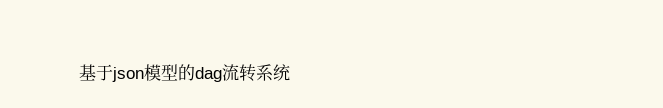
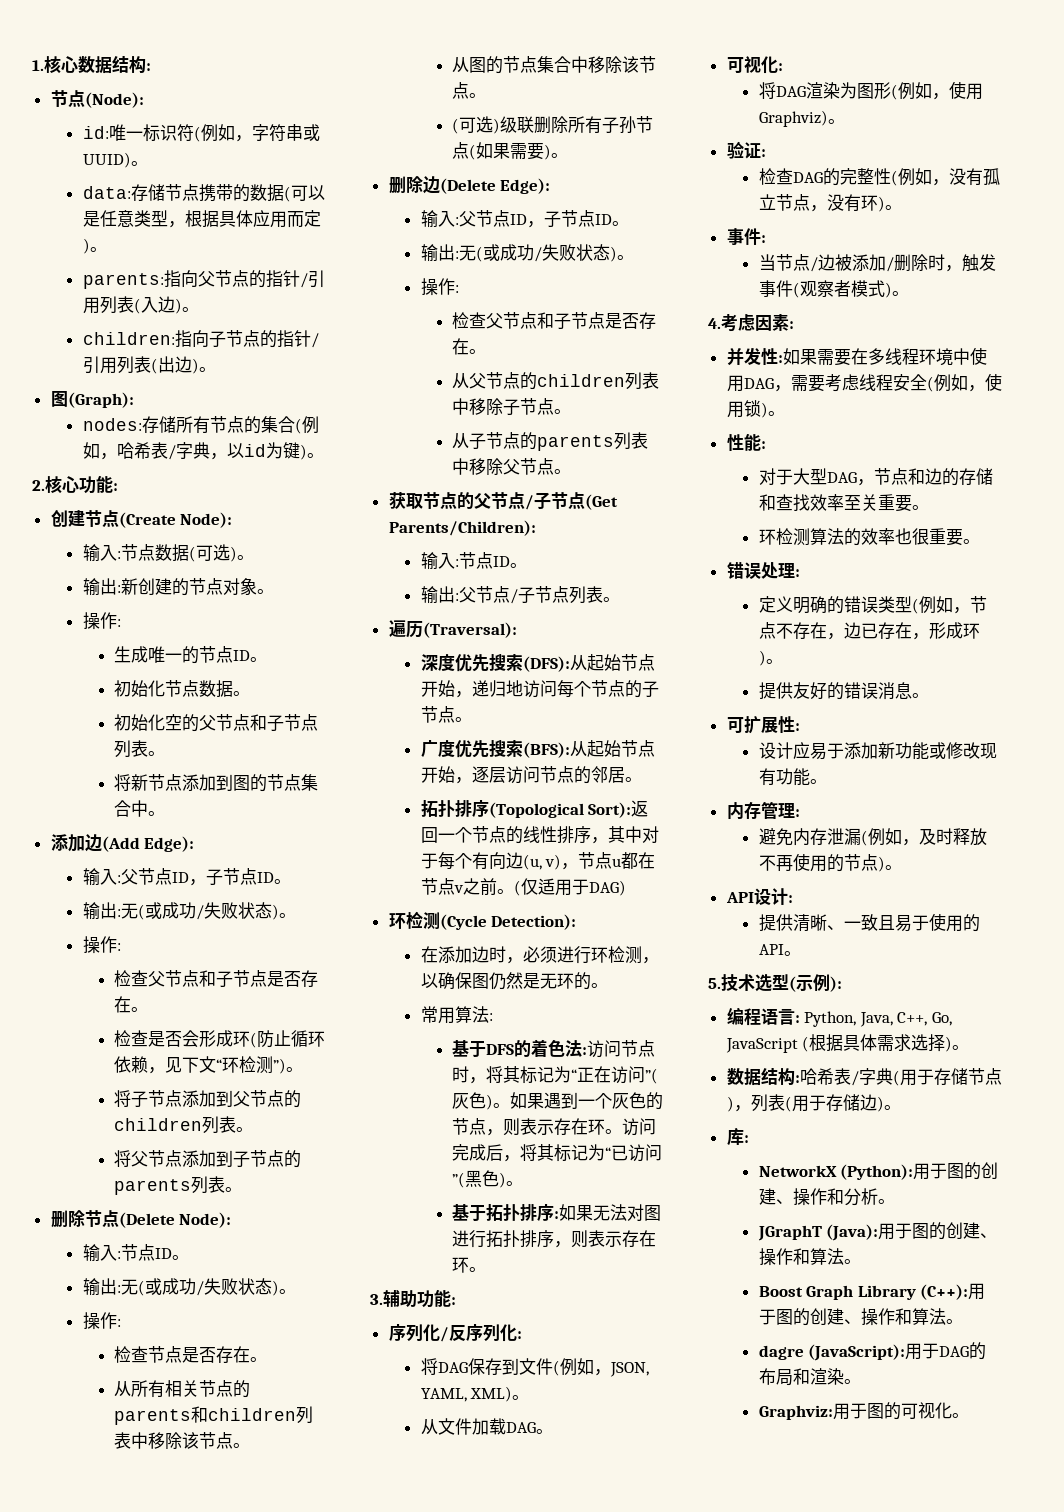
[79,64,290,82] 基于json模型的dag流转系统 -> [32,55,151,74] [50,90,144,108] [82,124,320,142] [82,152,148,168] [82,184,325,202] [82,210,321,228] [82,238,107,254] [82,270,325,289] [82,296,199,314] [82,330,319,348] [82,356,216,374] [50,391,134,408] [82,416,319,434] [82,442,324,460] [32,475,118,494] [50,510,233,528] [82,544,254,562] [82,578,274,596] [82,612,121,630] [114,646,268,664] [114,680,251,698] [114,714,319,732] [114,740,166,758] [114,774,319,792] [114,800,166,817] [50,834,195,852] [82,868,291,886] [82,902,296,920] [82,936,121,954] [114,970,319,988] [114,996,149,1013] [114,1030,326,1048] [114,1056,304,1074] [114,1090,302,1108] [114,1116,254,1134] [114,1150,302,1168] [114,1176,243,1195] [50,1210,232,1228] [82,1244,189,1262] [82,1278,296,1296] [82,1312,121,1330] [114,1346,268,1363] [114,1380,251,1398] [114,1406,314,1425] [114,1432,251,1449] [452,56,657,74] [452,82,487,99] [452,116,654,134] [452,142,569,160] [388,176,551,194] [420,210,629,228] [420,244,634,262] [420,278,459,296] [452,312,657,330] [452,338,487,355] [452,372,660,390] [452,398,572,416] [452,432,649,451] [452,458,572,475] [388,492,618,510] [388,520,536,536] [420,552,527,570] [420,586,620,604] [388,620,517,638] [420,654,655,672] [420,680,659,698] [420,706,472,723] [420,740,655,758] [420,766,642,784] [420,800,649,818] [420,826,659,844] [420,852,656,870] [420,878,626,896] [388,911,577,930] [420,946,659,964] [420,972,608,990] [420,1006,493,1024] [452,1039,656,1058] [452,1066,659,1084] [452,1092,664,1110] [452,1118,657,1136] [452,1144,663,1162] [452,1170,524,1188] [452,1204,662,1221] [452,1230,657,1248] [452,1257,487,1273] [370,1289,456,1308] [388,1324,522,1342] [420,1358,649,1377] [420,1386,530,1402] [420,1418,553,1435] [726,56,783,74] [758,81,983,100] [758,110,845,127] [726,141,766,159] [758,168,1000,186] [758,194,902,212] [726,228,766,245] [758,254,996,272] [758,280,909,298] [708,314,794,332] [726,347,987,366] [726,373,1002,392] [726,400,785,418] [726,433,766,451] [758,468,993,486] [758,494,929,512] [758,528,980,546] [726,562,800,579] [758,596,987,614] [758,622,980,640] [758,650,783,666] [758,682,929,700] [726,716,800,734] [758,742,997,760] [758,768,827,786] [726,801,800,820] [758,828,987,846] [758,853,902,872] [725,888,793,905] [758,913,980,932] [758,944,801,956] [708,974,842,992] [726,1007,953,1027] [725,1034,970,1053] [726,1067,1002,1086] [726,1094,901,1112] [726,1128,749,1146] [758,1162,999,1180] [758,1188,895,1206] [757,1222,998,1241] [758,1248,861,1266] [758,1283,986,1300] [758,1308,963,1326] [758,1342,987,1361] [758,1368,861,1386] [758,1402,969,1420] 1.核心数据结构: // 节点(Node): // id:唯一标识符(例如，字符串或UUID)。 // data:存储节点携带的数据(可以是任意类型，根据具体应用而定)。 // parents:指向父节点的指针/引用列表(入边)。 // children:指向子节点的指针/引用列表(出边)。 // 图(Graph): // nodes:存储所有节点的集合(例如，哈希表/字典，以id为键)。 // 2.核心功能: // 创建节点(Create Node): // 输入:节点数据(可选)。 // 输出:新创建的节点对象。 // 操作: // 生成唯一的节点ID。 // 初始化节点数据。 // 初始化空的父节点和子节点列表。 // 将新节点添加到图的节点集合中。 // 添加边(Add Edge): // 输入:父节点ID，子节点ID。 // 输出:无(或成功/失败状态)。 // 操作: // 检查父节点和子节点是否存在。 // 检查是否会形成环(防止循环依赖，见下文“环检测”)。 // 将子节点添加到父节点的children列表。 // 将父节点添加到子节点的parents列表。 // 删除节点(Delete Node): // 输入:节点ID。 // 输出:无(或成功/失败状态)。 // 操作: // 检查节点是否存在。 // 从所有相关节点的parents和children列表中移除该节点。 // 从图的节点集合中移除该节点。 // (可选)级联删除所有子孙节点(如果需要)。 // 删除边(Delete Edge): // 输入:父节点ID，子节点ID。 // 输出:无(或成功/失败状态)。 // 操作: // 检查父节点和子节点是否存在。 // 从父节点的children列表中移除子节点。 // 从子节点的parents列表中移除父节点。 // 获取节点的父节点/子节点(Get Parents/Children): // 输入:节点ID。 // 输出:父节点/子节点列表。 // 遍历(Traversal): // 深度优先搜索(DFS):从起始节点开始，递归地访问每个节点的子节点。 // 广度优先搜索(BFS):从起始节点开始，逐层访问节点的邻居。 // 拓扑排序(Topological Sort):返回一个节点的线性排序，其中对于每个有向边(u, v)，节点u都在节点v之前。(仅适用于DAG) // 环检测(Cycle Detection): // 在添加边时，必须进行环检测，以确保图仍然是无环的。 // 常用算法: // 基于DFS的着色法:访问节点时，将其标记为“正在访问”(灰色)。如果遇到一个灰色的节点，则表示存在环。访问完成后，将其标记为“已访问”(黑色)。 // 基于拓扑排序:如果无法对图进行拓扑排序，则表示存在环。 // 3.辅助功能: // 序列化/反序列化: // 将DAG保存到文件(例如，JSON, YAML, XML)。 // 从文件加载DAG。 // 可视化: // 将DAG渲染为图形(例如，使用Graphviz)。 // 验证: // 检查DAG的完整性(例如，没有孤立节点，没有环)。 // 事件: // 当节点/边被添加/删除时，触发事件(观察者模式)。 // 4.考虑因素: // 并发性:如果需要在多线程环境中使用DAG，需要考虑线程安全(例如，使用锁)。 // 性能: // 对于大型DAG，节点和边的存储和查找效率至关重要。 // 环检测算法的效率也很重要。 // 错误处理: // 定义明确的错误类型(例如，节点不存在，边已存在，形成环)。 // 提供友好的错误消息。 // 可扩展性: // 设计应易于添加新功能或修改现有功能。 // 内存管理: // 避免内存泄漏(例如，及时释放不再使用的节点)。 // API设计: // 提供清晰、一致且易于使用的API。 // 5.技术选型(示例): // 编程语言: Python, Java, C++, Go, JavaScript (根据具体需求选择)。 // 数据结构:哈希表/字典(用于存储节点)，列表(用于存储边)。 // 库: // NetworkX (Python):用于图的创建、操作和分析。 // JGraphT (Java):用于图的创建、操作和算法。 // Boost Graph Library (C++):用于图的创建、操作和算法。 // dagre (JavaScript):用于DAG的布局和渲染。 // Graphviz:用于图的可视化。

